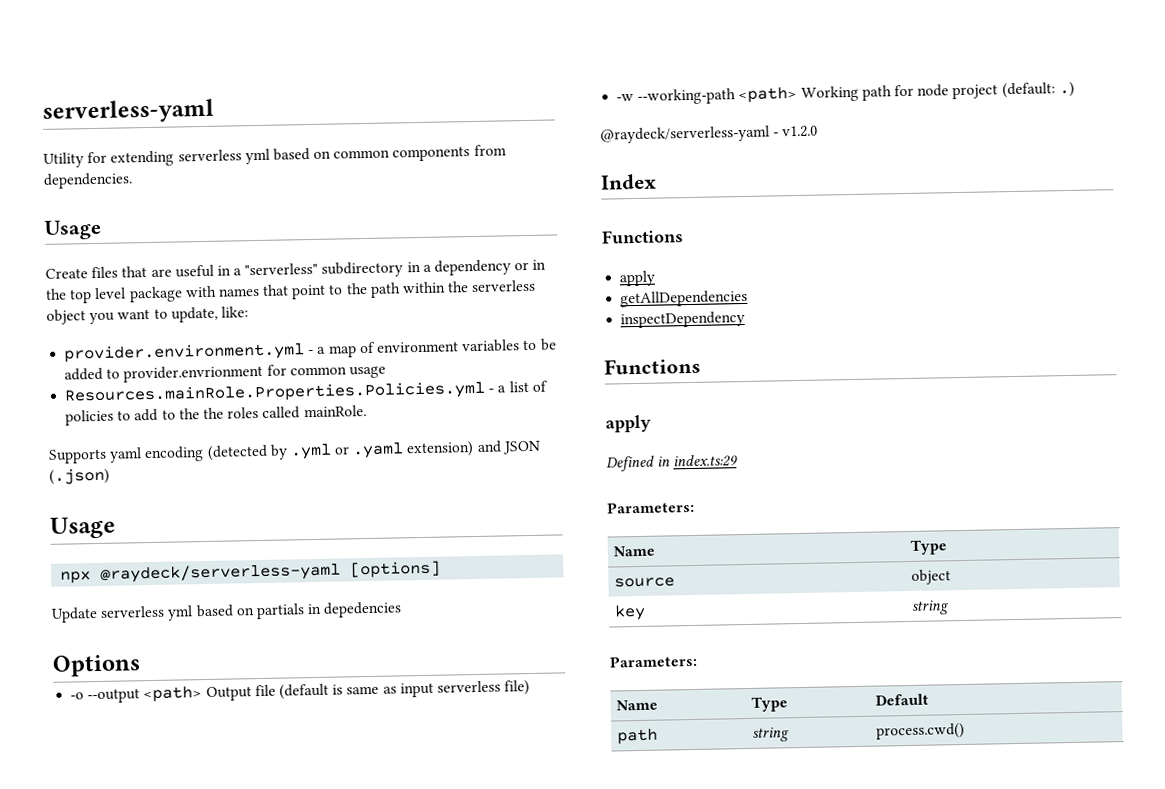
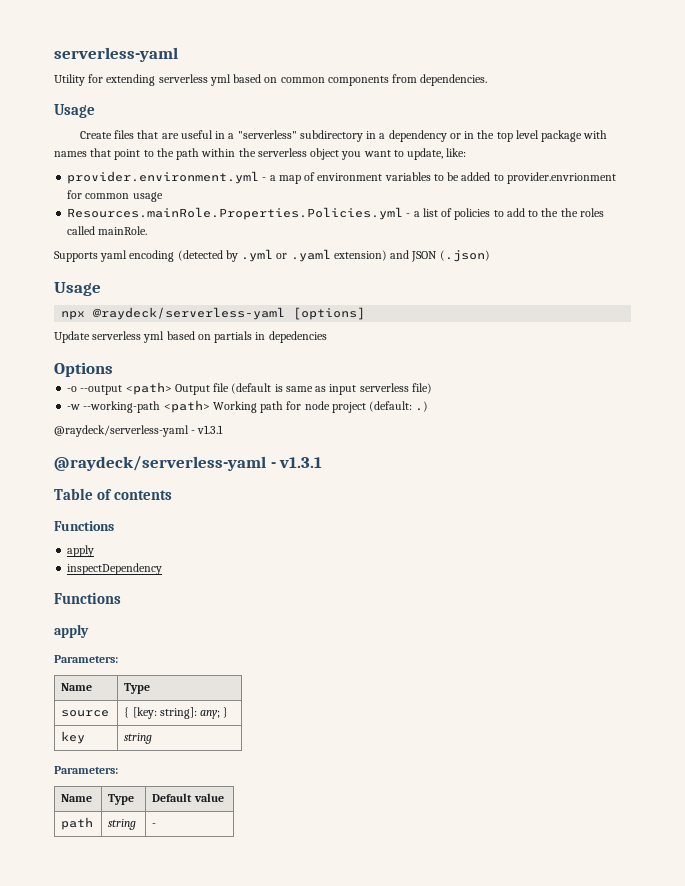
[782,125,819,138] [600,173,657,190] [601,229,684,244] [619,270,656,287] [620,289,749,308] v1.2.0 // Index // Functions // apply // getAllDependencies -> [197,425,224,434] [54,456,323,471] [54,488,173,500] [54,521,114,531] [67,545,95,557] v1.3.1 // @raydeck/serverless-yaml - v1.3.1 // Table of contents // Functions // apply
[606,454,740,472] // Defined in index.ts:29 -> (89, 631) none
[911,569,952,585] object -> [124,707,229,719] { [key: string]: any; }
(930, 699) none -> [193,793,224,802] value
[876,722,966,740] process.cwd() -> [152,823,157,827] -

